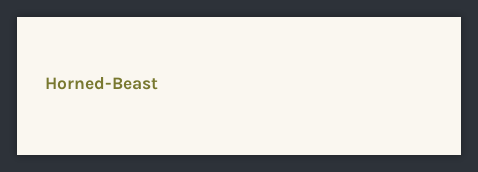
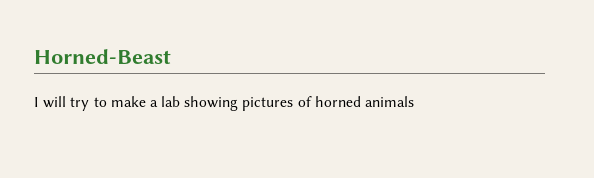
(158, 83) none -> [34,96,415,111] // I will try to make a lab showing pictures of horned animals

